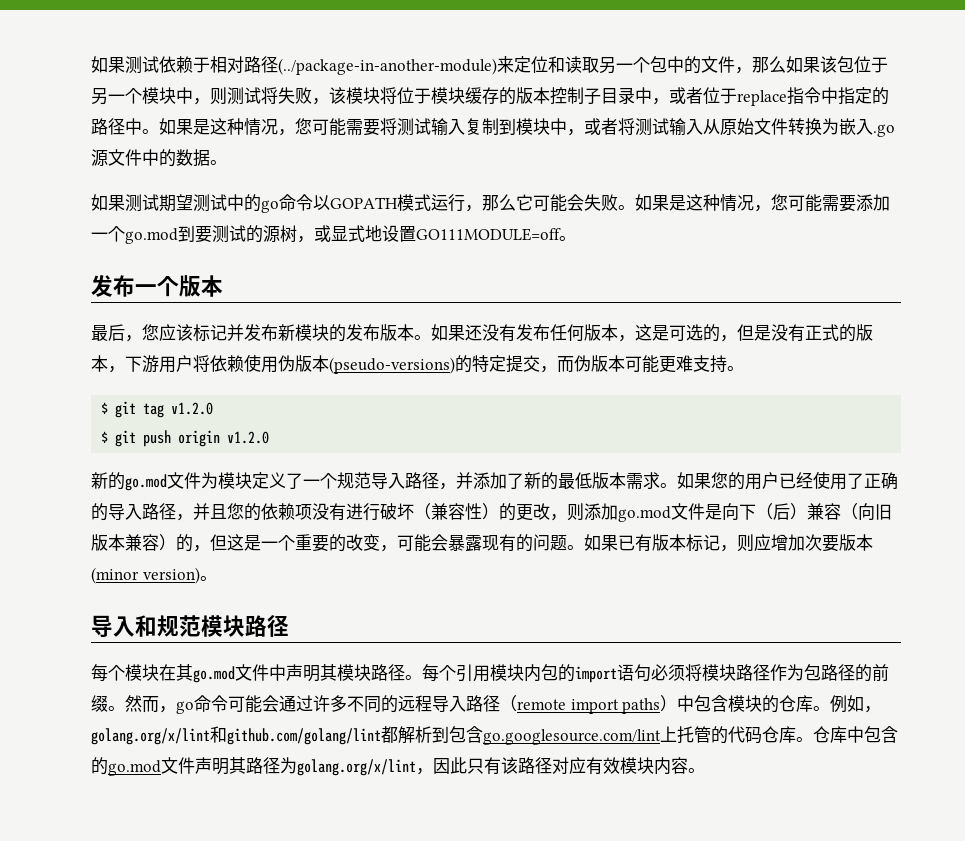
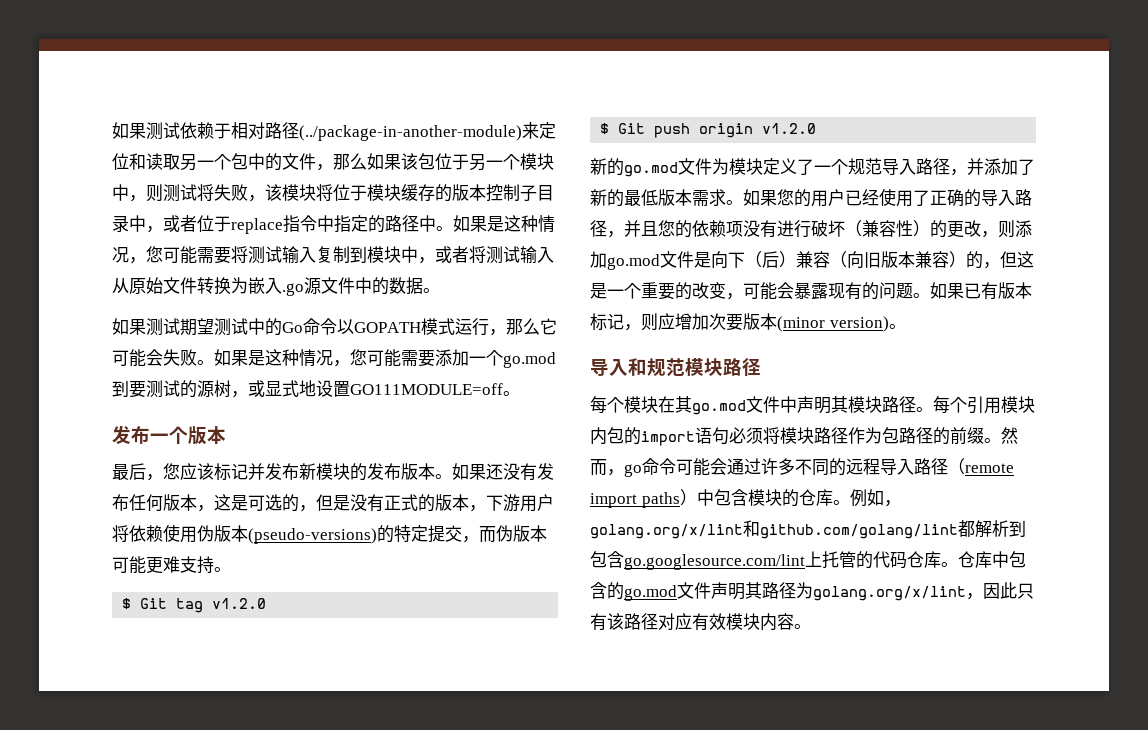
[261,200,279,213] go -> [282,322,303,333] Go
[115,401,137,418] git -> [140,598,168,609] Git
[115,430,137,447] git -> [618,123,646,134] Git

